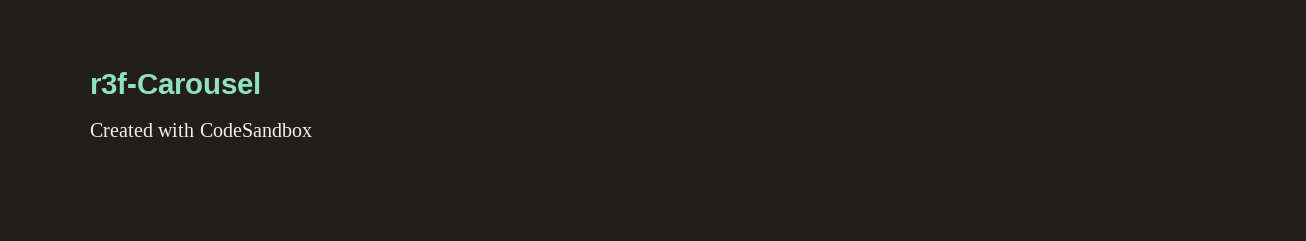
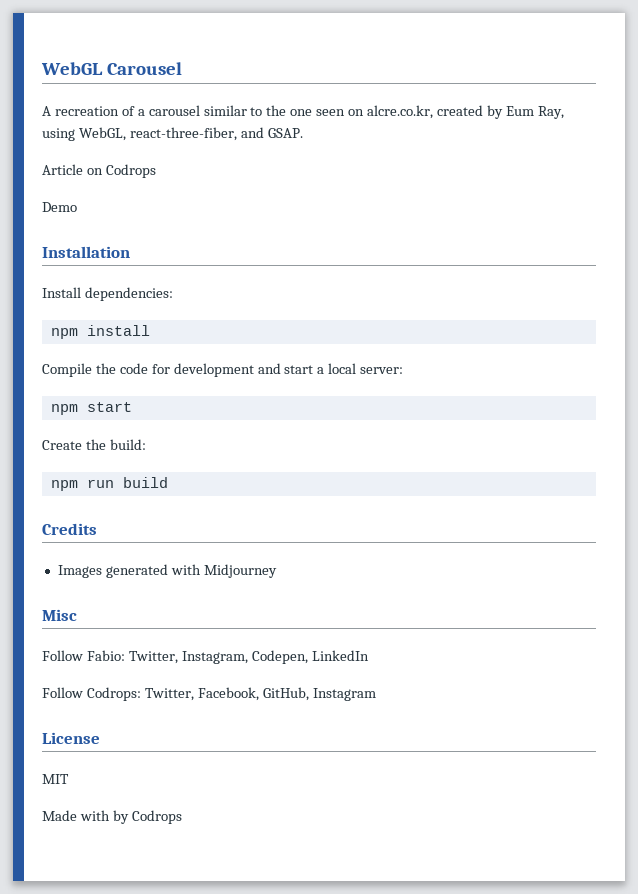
[90,72,261,94] [90,123,312,137] r3f-Carousel // Created with CodeSandbox -> [41,62,182,75] [42,105,564,119] [42,127,303,141] [42,164,156,178] [42,202,77,212] [42,246,130,258] [42,287,173,301] [50,325,150,339] [42,363,404,377] [50,402,132,415] [42,439,146,450] [50,477,168,491] [42,523,97,535] [57,564,277,578] [42,609,77,621] [42,650,369,664] [42,687,376,701] [42,732,100,744] [42,774,69,784] [42,810,182,824] WebGL Carousel // A recreation of a carousel similar to the one seen on alcre.co.kr, created by Eum Ray, using WebGL, react-three-fiber, and GSAP. // Article on Codrops // Demo // Installation // Install dependencies: // npm install // Compile the code for development and start a local server: // npm start // Create the build: // npm run build // Credits // Images generated with Midjourney // Misc // Follow Fabio: Twitter, Instagram, Codepen, LinkedIn // Follow Codrops: Twitter, Facebook, GitHub, Instagram // License // MIT // Made with by Codrops

